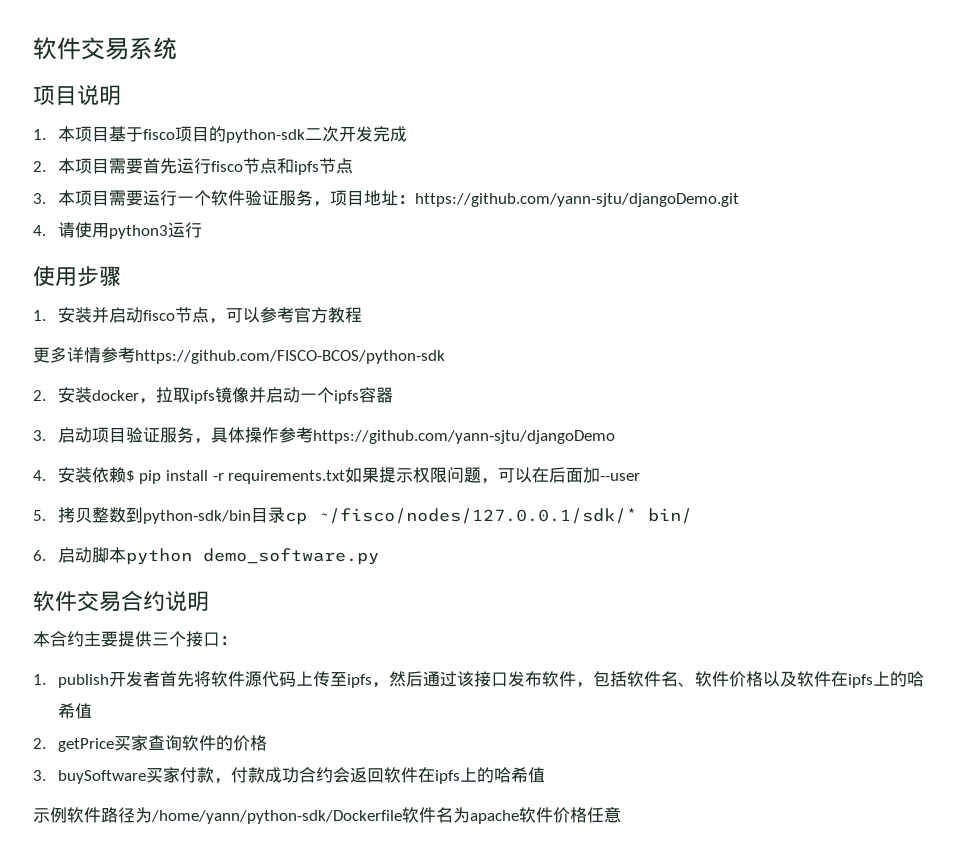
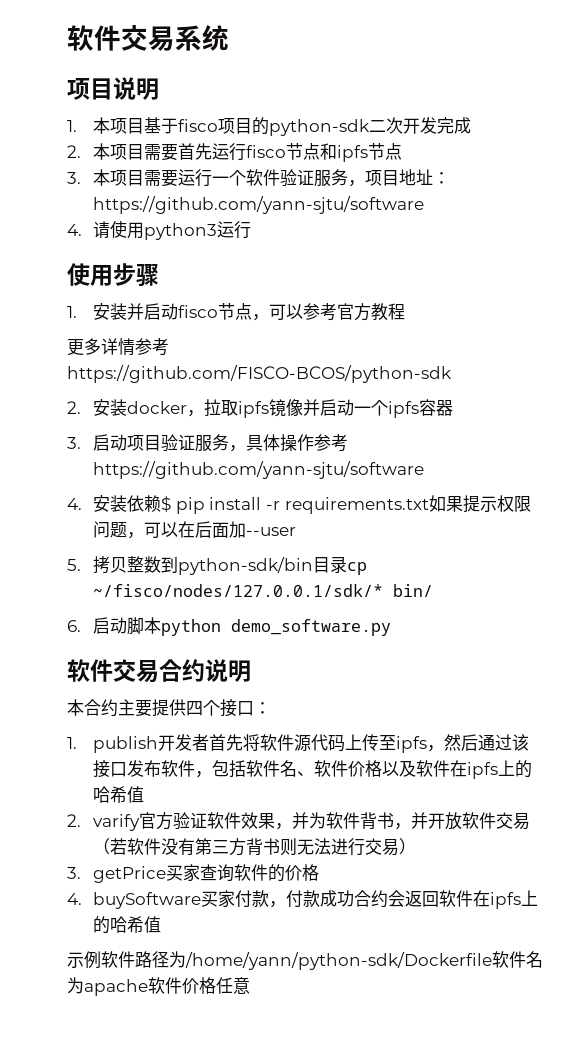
[414,193,739,207] https://github.com/yann-sjtu/djangoDemo.git -> [93,196,425,214] https://github.com/yann-sjtu/software
[312,430,615,444] https://github.com/yann-sjtu/djangoDemo -> [93,461,425,479] https://github.com/yann-sjtu/software
[152,632,169,646] 三 -> [186,701,203,716] 四
(46, 743) none -> [93,812,531,831] [93,838,417,856] [67,867,81,879] varify官方验证软件效果，并为软件背书，并开放软件交易（若软件没有第三方背书则无法进行交易） // 3.
[33,770,46,781] 3. -> [67,893,82,905] 4.

